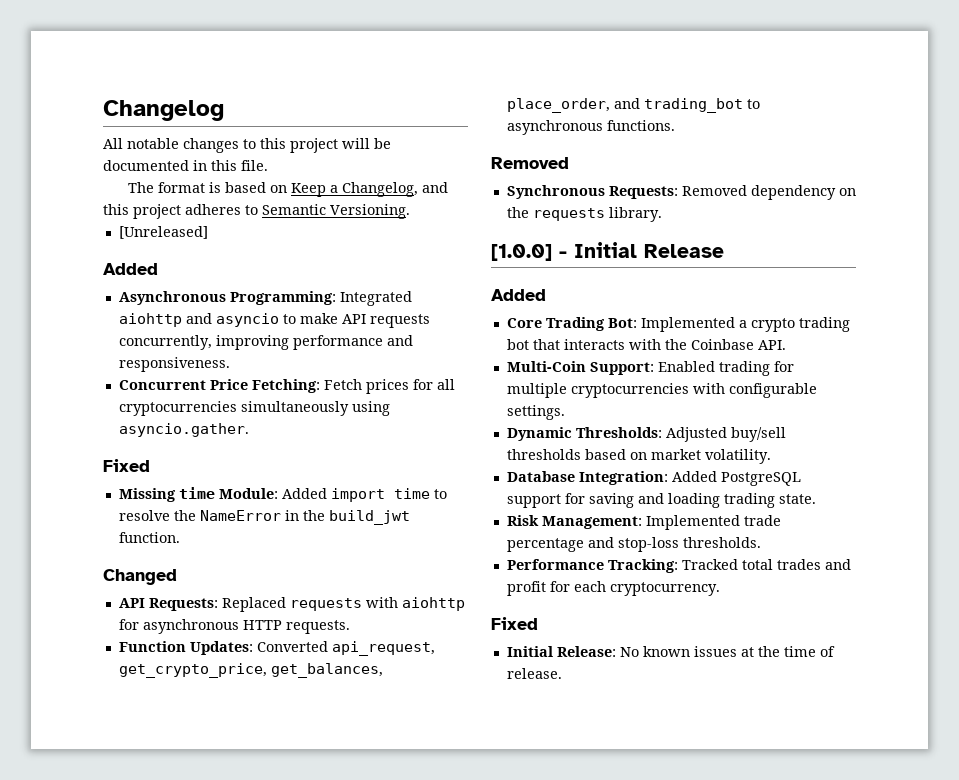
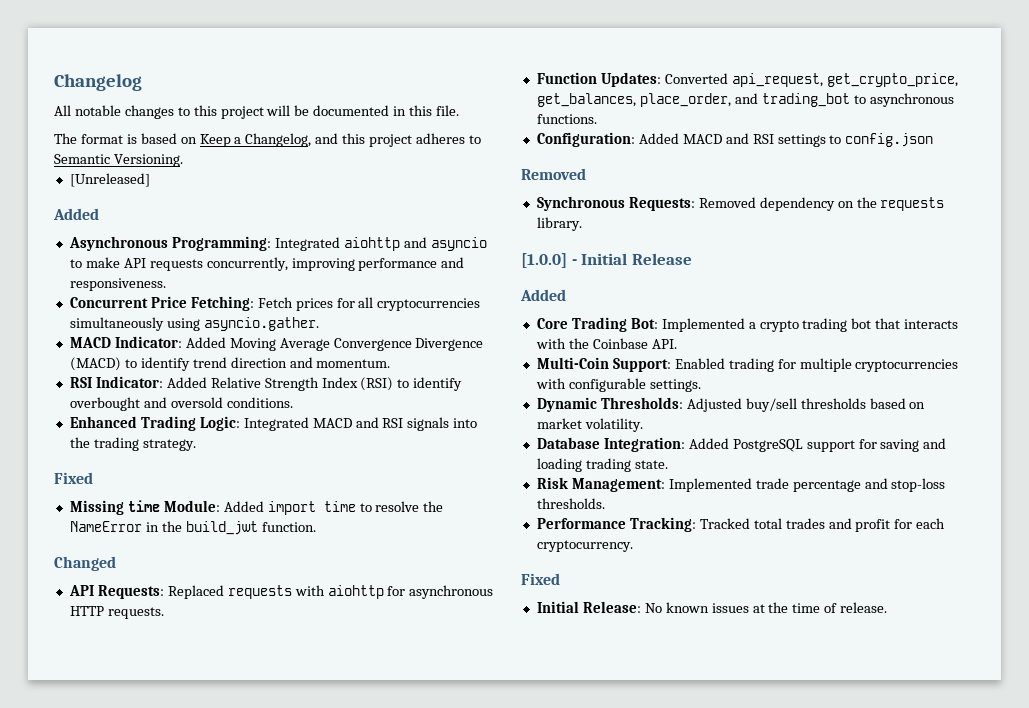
(249, 430) none -> [69,336,484,351] [69,357,391,371] [69,376,463,391] [69,397,293,411] [69,416,478,431] [69,437,196,451] // MACD Indicator: Added Moving Average Convergence Divergence (MACD) to identify trend direction and momentum. // RSI Indicator: Added Relative Strength Index (RSI) to identify overbought and oversold conditions. // Enhanced Trading Logic: Integrated MACD and RSI signals into the trading strategy.
(675, 125) none -> [536,132,934,147] // Configuration: Added MACD and RSI settings to config.json

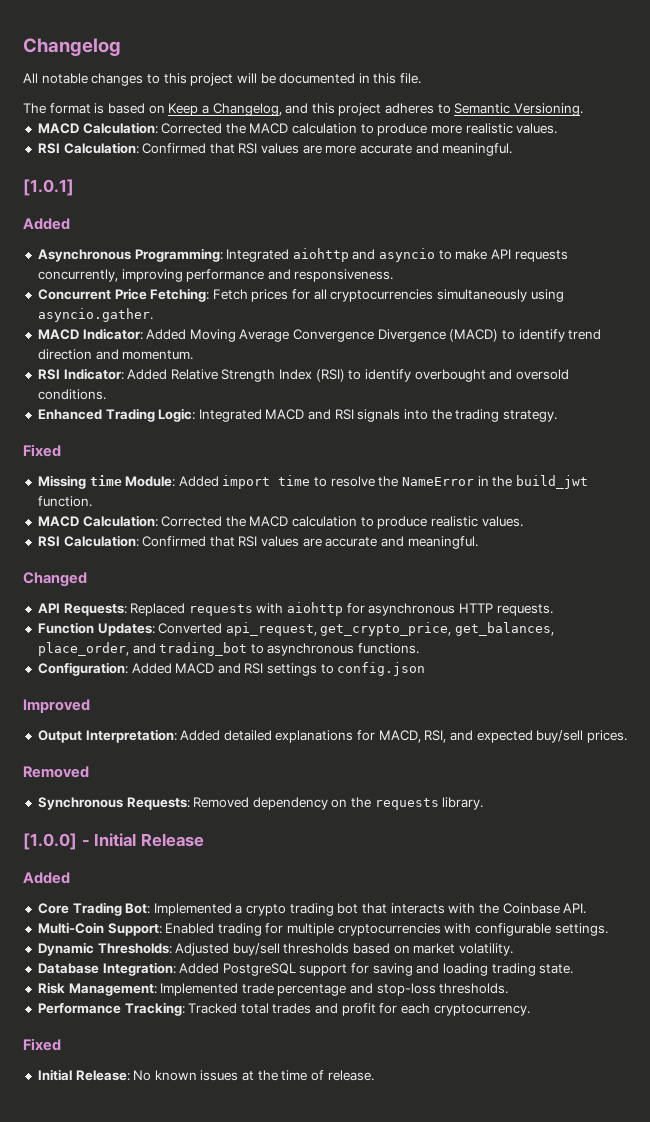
[69,173,150,187] [Unreleased] -> [37,122,558,136] [37,142,513,156] [23,179,74,196] MACD Calculation: Corrected the MACD calculation to produce more realistic values. // RSI Calculation: Confirmed that RSI values are more accurate and meaningful. // [1.0.1]
(316, 527) none -> [37,515,523,529] [37,535,478,549] // MACD Calculation: Corrected the MACD calculation to produce realistic values. // RSI Calculation: Confirmed that RSI values are accurate and meaningful.
(934, 140) none -> [23,699,90,713] [37,729,627,743] // Improved // Output Interpretation: Added detailed explanations for MACD, RSI, and expected buy/sell prices.

